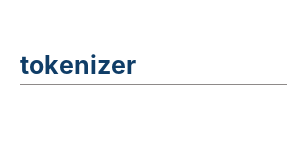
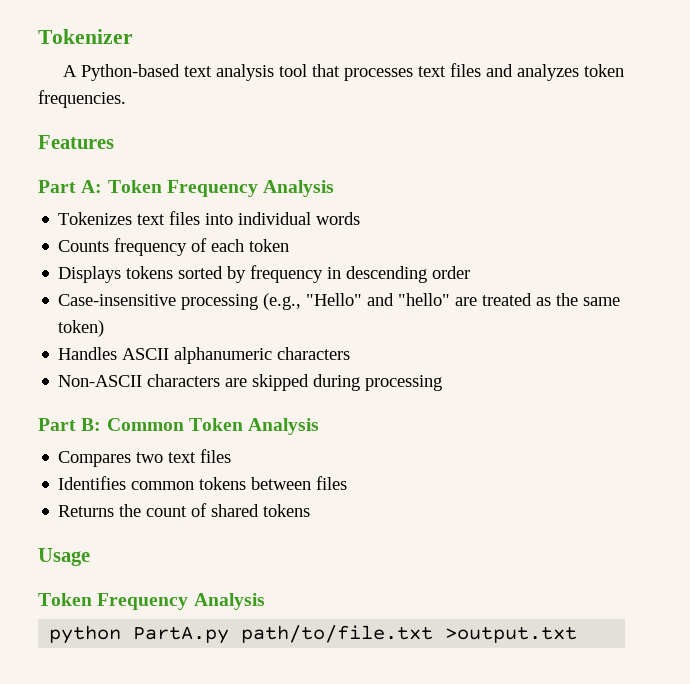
[20,54,136,74] tokenizer -> [38,29,133,44] [63,63,625,81] [38,90,126,108] [38,135,114,149] [38,180,335,197] [58,211,361,225] [58,238,290,256] [58,265,471,283] [58,293,621,310] [58,320,105,337] [58,347,351,364] [58,374,443,391] [38,418,320,435] [58,449,232,467] [58,476,348,490] [58,503,311,517] [38,548,90,566] [38,593,265,610] [49,625,578,644] Tokenizer // A Python-based text analysis tool that processes text files and analyzes token frequencies. // Features // Part A: Token Frequency Analysis // Tokenizes text files into individual words // Counts frequency of each token // Displays tokens sorted by frequency in descending order // Case-insensitive processing (e.g., "Hello" and "hello" are treated as the same token) // Handles ASCII alphanumeric characters // Non-ASCII characters are skipped during processing // Part B: Common Token Analysis // Compares two text files // Identifies common tokens between files // Returns the count of shared tokens // Usage // Token Frequency Analysis // python PartA.py path/to/file.txt >output.txt

